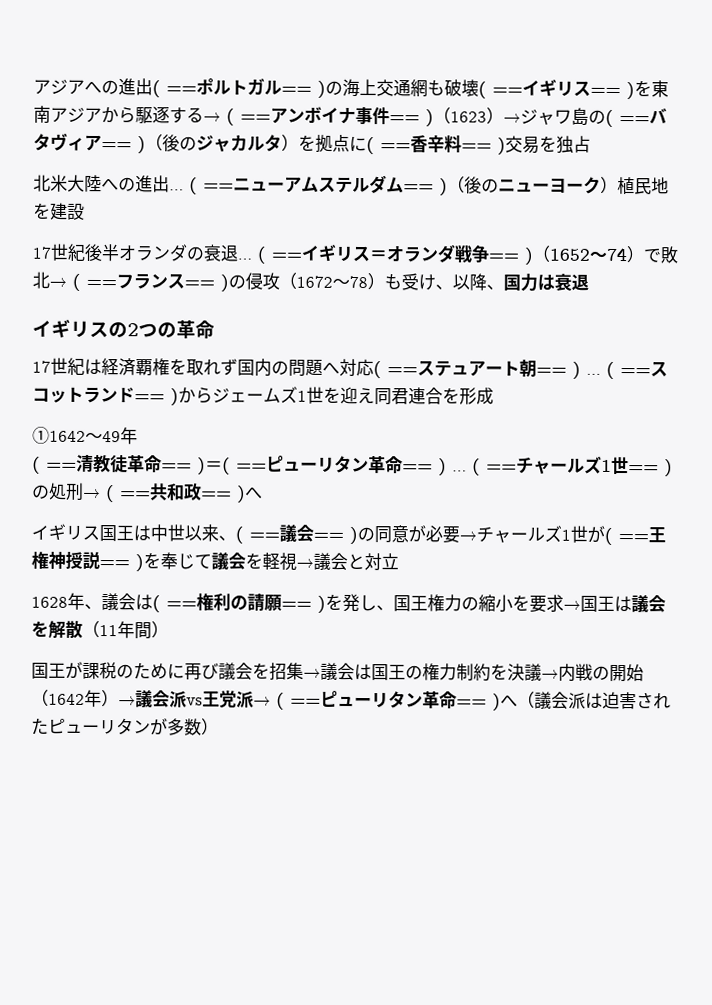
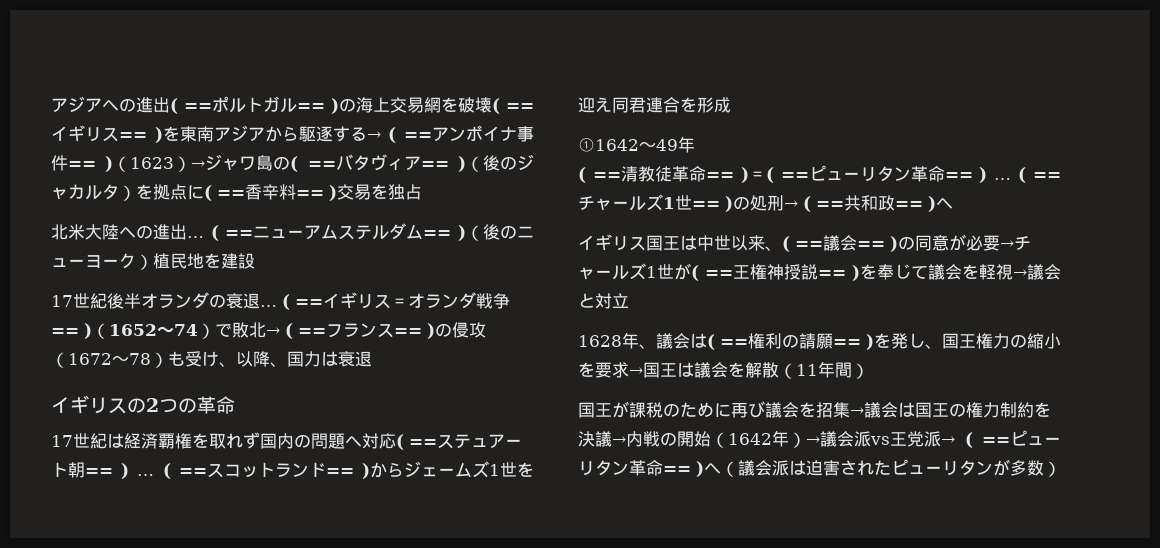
[393,79,445,98] 通網も -> [407,97,458,113] 易網を

